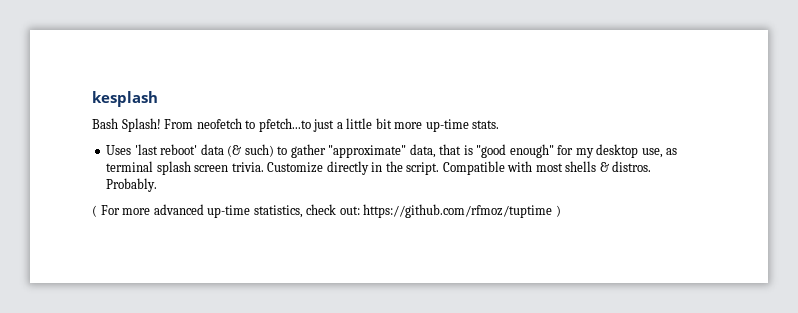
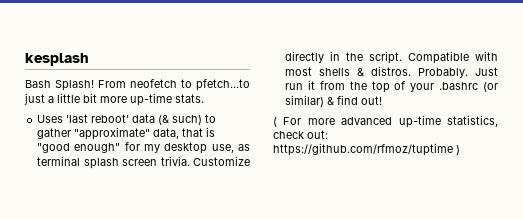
(158, 185) none -> [475,67,498,76] [285,80,498,93] [285,95,383,107] Just run it from the top of your .bashrc (or similar) & find out!

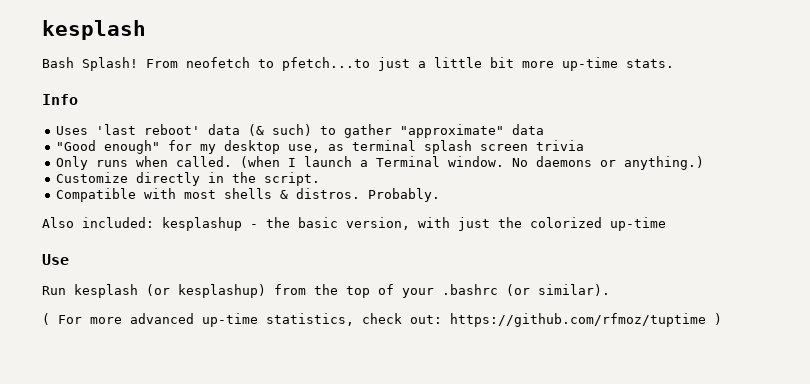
(204, 98) none -> [42,94,78,105] // Info
[153,127,216,139] [37,143,71,153] data, that is "good -> [512,124,545,135] [56,140,97,151] data // "Good
[160,156,190,166] trivia. -> [536,140,585,151] [56,156,705,170] trivia // Only runs when called. (when I launch a Terminal window. No daemons or anything.) //
(403, 57) none -> (321, 179) //
[475,67,498,76] [285,80,315,90] Just run it -> [42,217,666,231] [42,254,69,265] [42,284,266,298] // Also included: kesplashup - the basic version, with just the colorized up-time // Use // Run kesplash (or kesplashup)
[285,95,383,107] similar) & find out! -> [538,284,610,296] similar).

